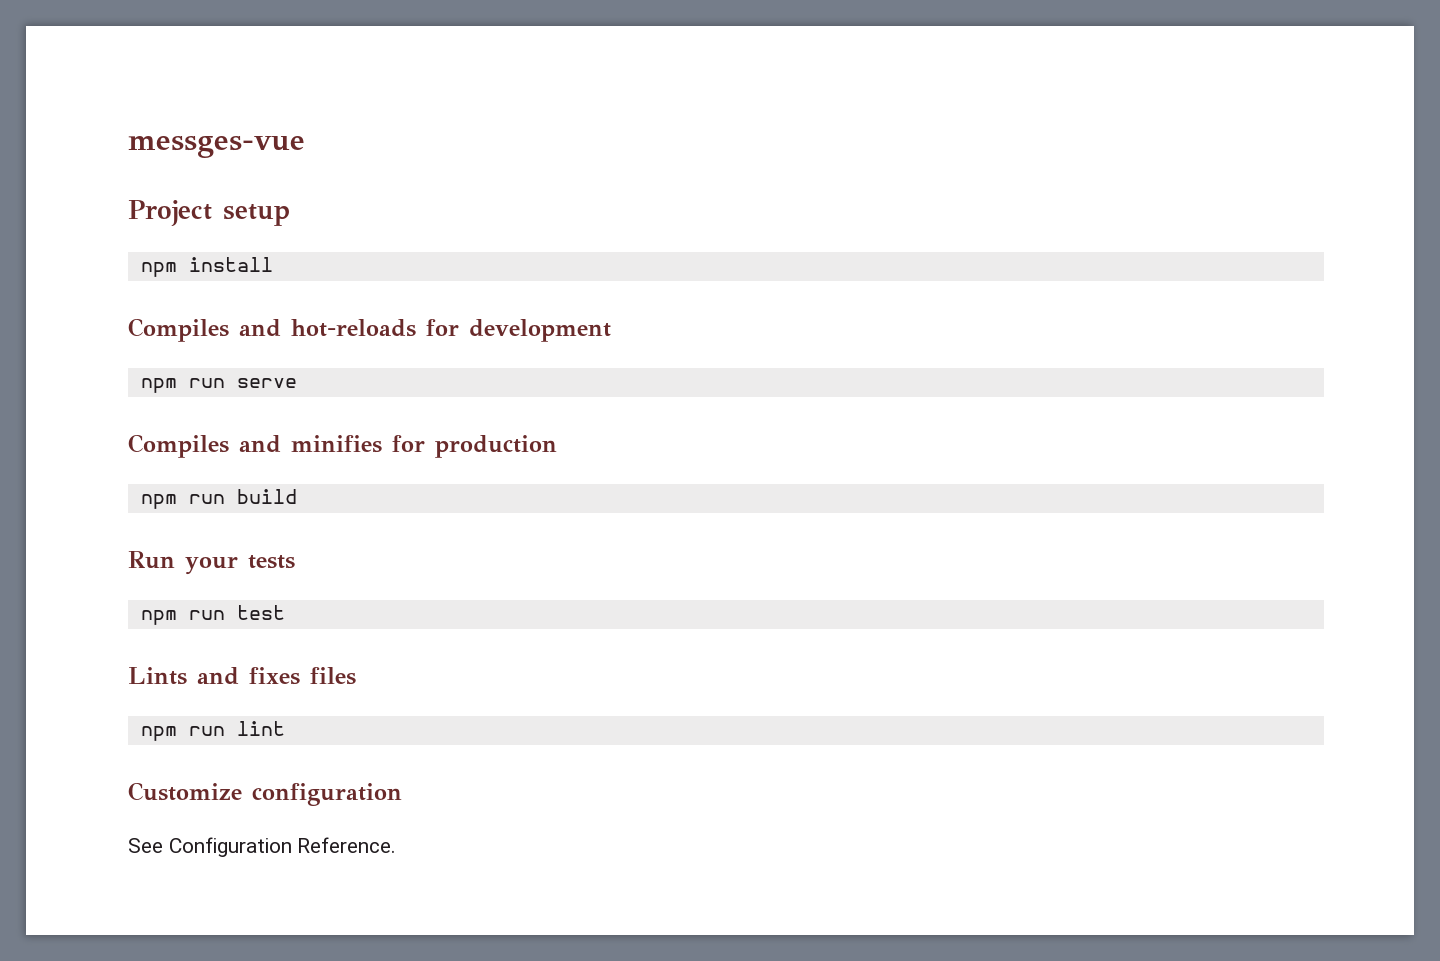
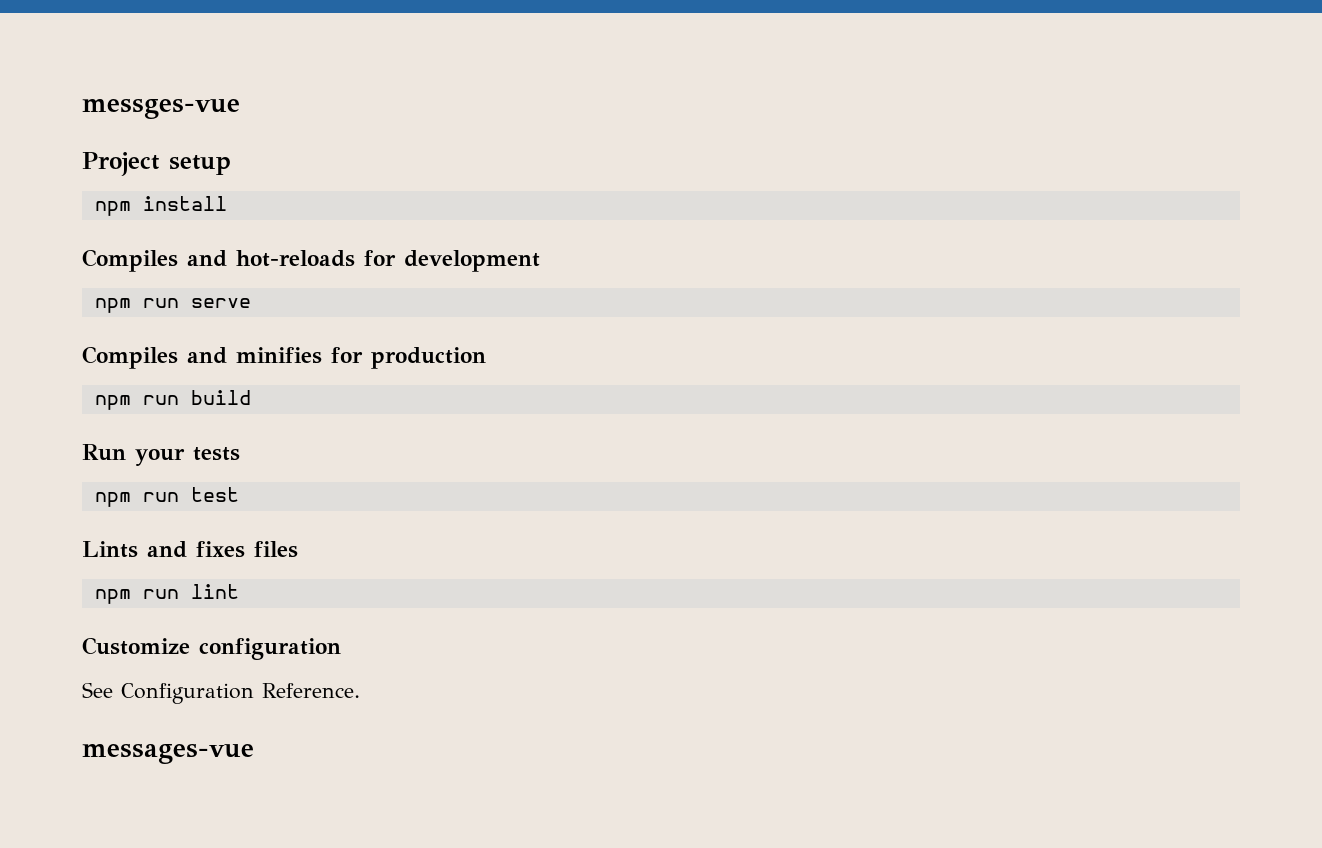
(397, 845) none -> [82,744,254,764] // messages-vue

